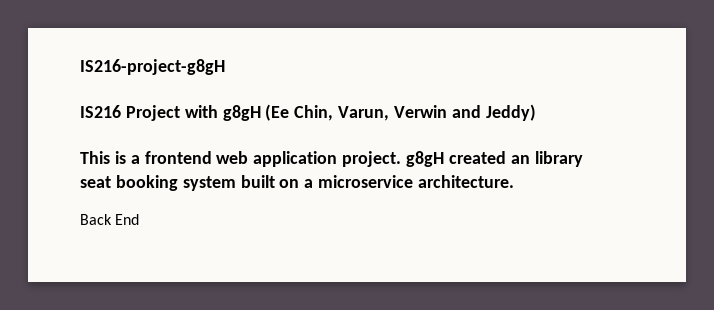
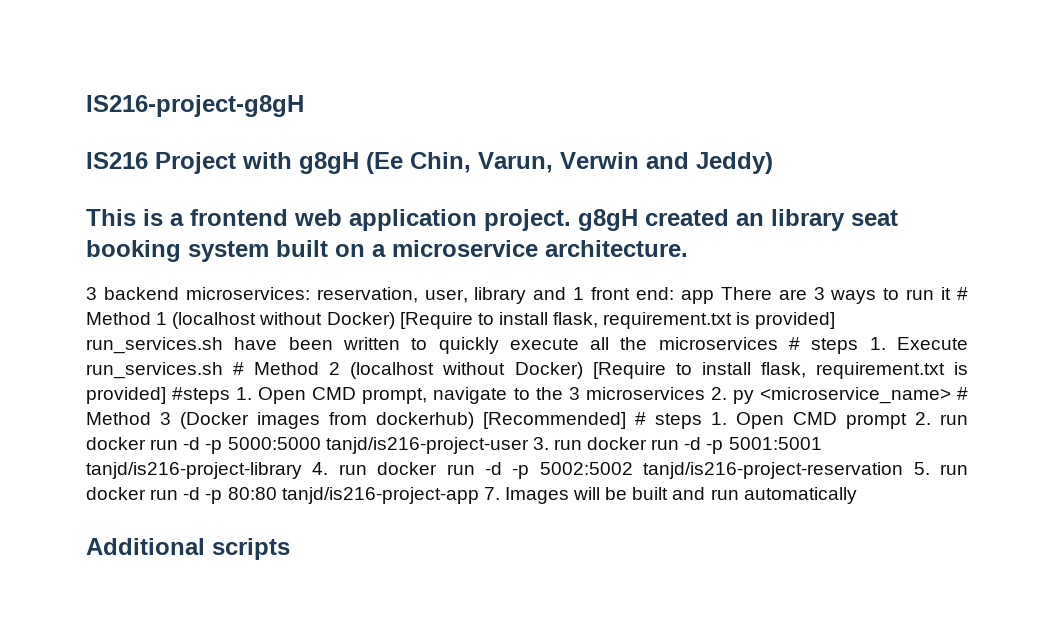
[80,214,140,225] Back End -> [86,287,969,304] [86,312,836,329] [86,337,968,354] [86,362,969,379] [86,387,968,404] [86,412,968,429] [86,437,822,454] [86,462,968,479] [86,487,857,504] [86,538,290,560] 3 backend microservices: reservation, user, library and 1 front end: app There are 3 ways to run it # Method 1 (localhost without Docker) [Require to install flask, requirement.txt is provided] run_services.sh have been written to quickly execute all the microservices # steps 1. Execute run_services.sh # Method 2 (localhost without Docker) [Require to install flask, requirement.txt is provided] #steps 1. Open CMD prompt, navigate to the 3 microservices 2. py <microservice_name> # Method 3 (Docker images from dockerhub) [Recommended] # steps 1. Open CMD prompt 2. run docker run -d -p 5000:5000 tanjd/is216-project-user 3. run docker run -d -p 5001:5001 tanjd/is216-project-library 4. run docker run -d -p 5002:5002 tanjd/is216-project-reservation 5. run docker run -d -p 80:80 tanjd/is216-project-app 7. Images will be built and run automatically // Additional scripts

